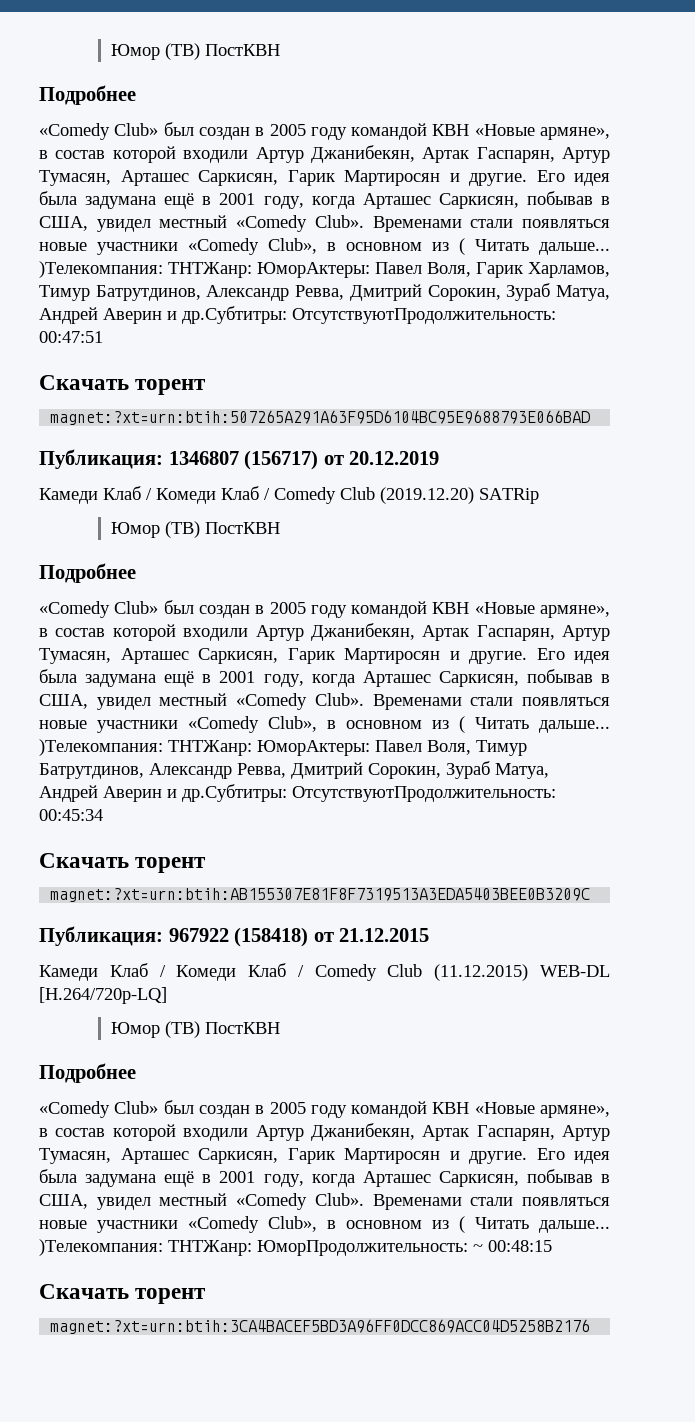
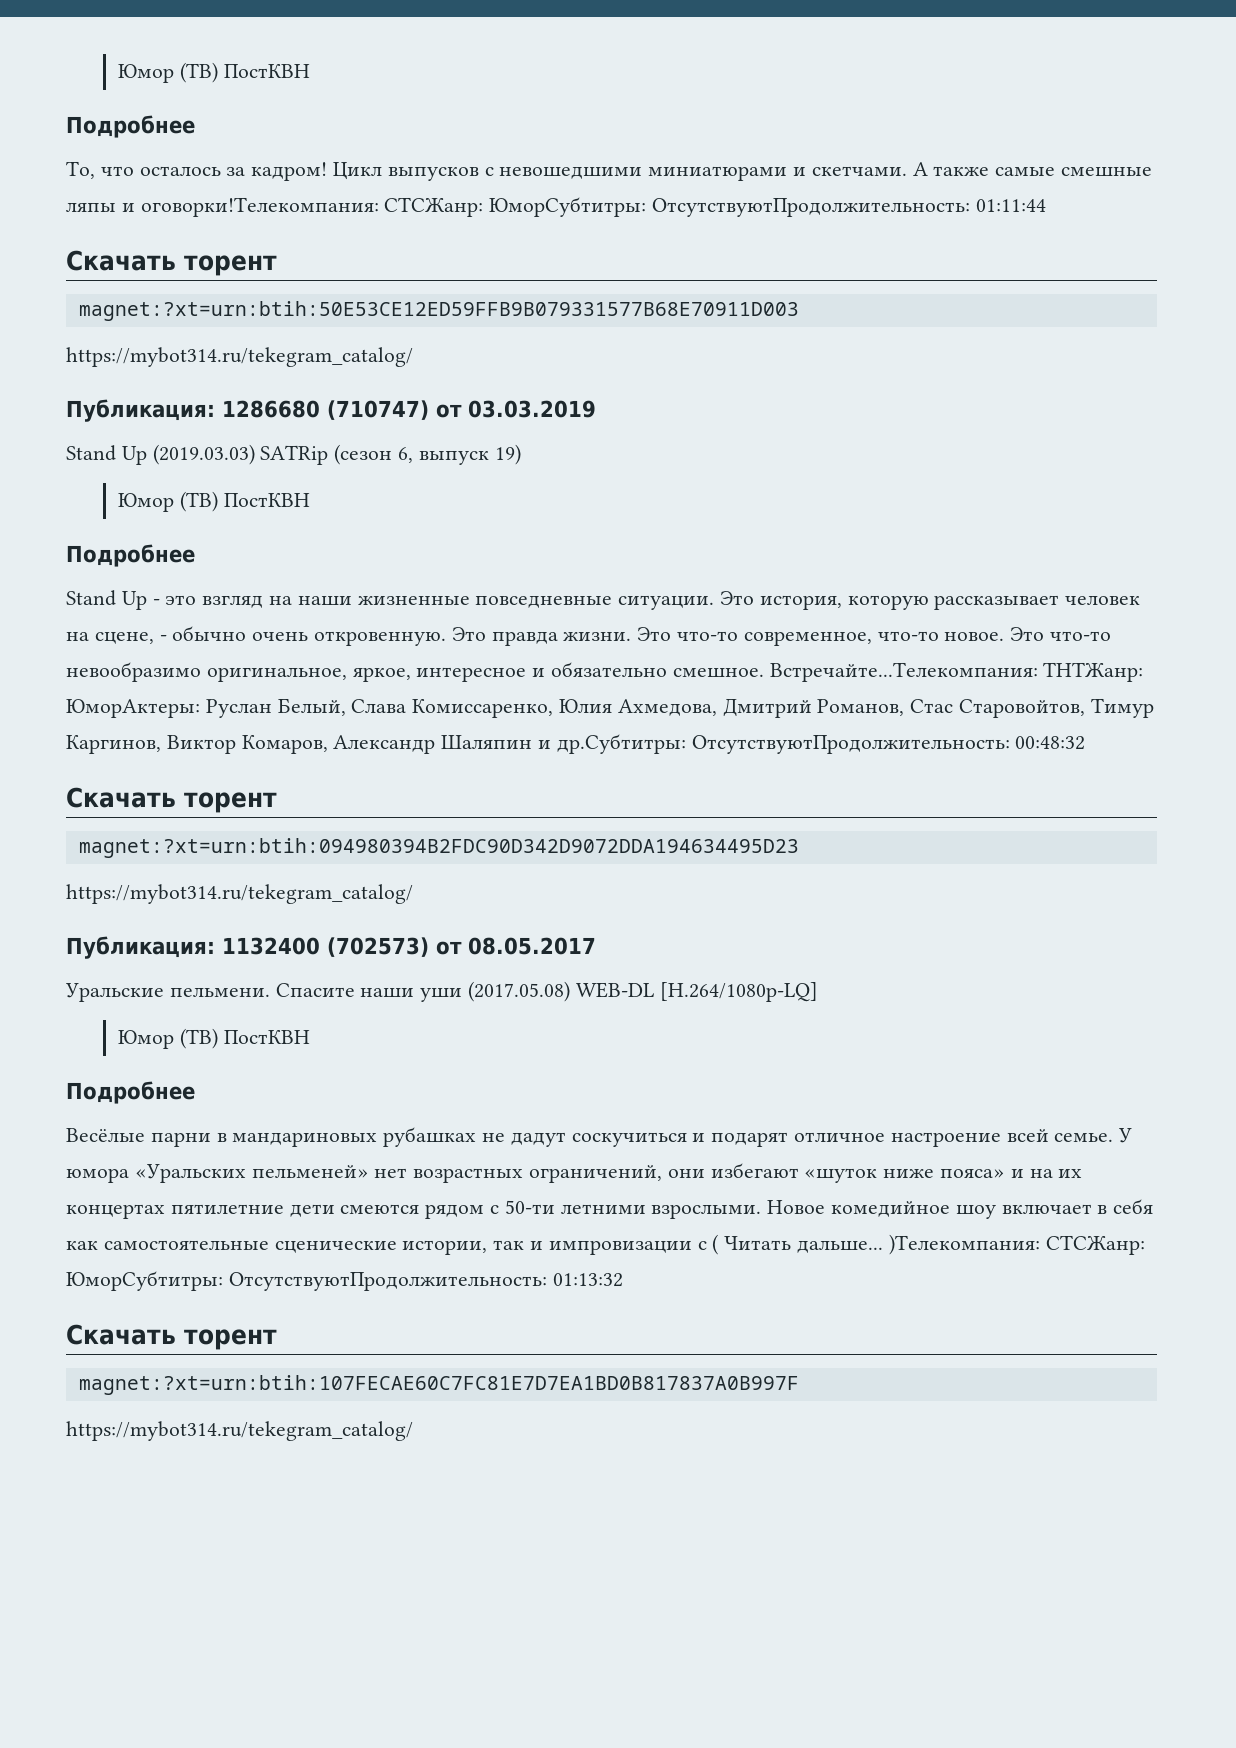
[111,43,281,60] [39,85,136,105] [39,122,610,140] [39,145,610,163] [39,170,610,186] [39,191,611,209] [39,215,610,232] [39,238,610,255] [39,261,610,278] [39,283,610,301] [39,306,556,324] [39,331,103,343] [39,375,207,395] [50,410,591,425] [39,449,440,470] [39,486,539,504] [111,521,281,538] [39,563,136,583] [39,600,610,618] [39,623,610,641] [39,648,610,664] [39,669,611,687] [39,693,610,710] [39,716,610,733] [39,739,527,756] [39,761,549,779] [39,784,556,802] [39,809,103,821] [39,853,207,873] [50,888,591,902] [39,926,430,947] [39,963,610,981] [39,987,167,1004] [111,1021,281,1038] [39,1063,136,1083] [39,1100,610,1118] [39,1123,610,1141] [39,1148,610,1164] [39,1169,611,1187] [39,1193,610,1210] [39,1216,610,1233] [39,1239,552,1256] [39,1284,207,1304] [50,1319,591,1334] Юмор (ТВ) ПостКВН // Подробнее // «Comedy Club» был создан в 2005 году командой КВН «Новые армяне», в состав которой входили Артур Джанибекян, Артак Гаспарян, Артур Тумасян, Арташес Саркисян, Гарик Мартиросян и другие. Его идея была задумана ещё в 2001 году, когда Арташес Саркисян, побывав в США, увидел местный «Comedy Club». Временами стали появляться новые участники «Comedy Club», в основном из ( Читать дальше... )Телекомпания: ТНТЖанр: ЮморАктеры: Павел Воля, Гарик Харламов, Тимур Батрутдинов, Александр Ревва, Дмитрий Сорокин, Зураб Матуa, Андрей Аверин и др.Субтитры: ОтсутствуютПродолжительность: 00:47:51 // Скачать торент // magnet:?xt=urn:btih:507265A291A63F95D6104BC95E9688793E066BAD // Публикация: 1346807 (156717) от 20.12.2019 // Камеди Клаб / Комеди Клаб / Comedy Club (2019.12.20) SATRip // Юмор (ТВ) ПостКВН // Подробнее // «Comedy Club» был создан в 2005 году командой КВН «Новые армяне», в состав которой входили Артур Джанибекян, Артак Гаспарян, Артур Тумасян, Арташес Саркисян, Гарик Мартиросян и другие. Его идея была задумана ещё в 2001 году, когда Арташес Саркисян, побывав в США, увидел местный «Comedy Club». Временами стали появляться новые участники «Comedy Club», в основном из ( Читать дальше... )Телекомпания: ТНТЖанр: ЮморАктеры: Павел Воля, Тимур Батрутдинов, Александр Ревва, Дмитрий Сорокин, Зураб Матуa, Андрей Аверин и др.Субтитры: ОтсутствуютПродолжительность: 00:45:34 // Скачать торент // magnet:?xt=urn:btih:AB155307E81F8F7319513A3EDA5403BEE0B3209C // Публикация: 967922 (158418) от 21.12.2015 // Камеди Клаб / Комеди Клаб / Comedy Club (11.12.2015) WEB-DL [H.264/720p-LQ] // Юмор (ТВ) ПостКВН // Подробнее // «Comedy Club» был создан в 2005 году командой КВН «Новые армяне», в состав которой входили Артур Джанибекян, Артак Гаспарян, Артур Тумасян, Арташес Саркисян, Гарик Мартиросян и другие. Его идея была задумана ещё в 2001 году, когда Арташес Саркисян, побывав в США, увидел местный «Comedy Club». Временами стали появляться новые участники «Comedy Club», в основном из ( Читать дальше... )Телекомпания: ТНТЖанр: ЮморПродолжительность: ~ 00:48:15 // Скачать торент // magnet:?xt=urn:btih:3CA4BACEF5BD3A96FF0DCC869ACC04D5258B2176 -> [117,62,310,83] [66,115,195,138] [66,161,1153,181] [66,197,1046,217] [66,250,277,276] [78,301,799,321] [66,347,413,367] [66,399,596,422] [66,444,521,465] [117,491,310,512] [66,544,195,567] [66,590,1141,610] [66,626,1112,646] [66,662,1144,682] [66,698,1154,718] [66,734,1086,754] [66,787,277,813] [78,838,799,858] [66,884,413,904] [66,936,596,959] [65,981,818,1002] [117,1028,310,1049] [66,1081,195,1104] [66,1127,1133,1147] [66,1163,1083,1183] [66,1199,1154,1219] [66,1234,1145,1255] [66,1271,623,1291] [66,1324,277,1350] [78,1375,799,1395] [66,1421,413,1441] Юмор (ТВ) ПостКВН // Подробнее // То, что осталось за кадром! Цикл выпусков с невошедшими миниатюрами и скетчами. А также самые смешные ляпы и оговорки!Телекомпания: СТСЖанр: ЮморСубтитры: ОтсутствуютПродолжительность: 01:11:44 // Скачать торент // magnet:?xt=urn:btih:50E53CE12ED59FFB9B079331577B68E70911D003 // https://mybot314.ru/tekegram_catalog/ // Публикация: 1286680 (710747) от 03.03.2019 // Stand Up (2019.03.03) SATRip (сезон 6, выпуск 19) // Юмор (ТВ) ПостКВН // Подробнее // Stand Up - это взгляд на наши жизненные повседневные ситуации. Это история, которую рассказывает человек на сцене, - обычно очень откровенную. Это правда жизни. Это что-то современное, что-то новое. Это что-то невообразимо оригинальное, яркое, интересное и обязательно смешное. Встречайте...Телекомпания: ТНТЖанр: ЮморАктеры: Руслан Белый, Слава Комиссаренко, Юлия Ахмедова, Дмитрий Романов, Стас Старовойтов, Тимур Каргинов, Виктор Комаров, Александр Шаляпин и др.Субтитры: ОтсутствуютПродолжительность: 00:48:32 // Скачать торент // magnet:?xt=urn:btih:094980394B2FDC90D342D9072DDA194634495D23 // https://mybot314.ru/tekegram_catalog/ // Публикация: 1132400 (702573) от 08.05.2017 // Уральские пельмени. Спасите наши уши (2017.05.08) WEB-DL [H.264/1080p-LQ] // Юмор (ТВ) ПостКВН // Подробнее // Весёлые парни в мандариновых рубашках не дадут соскучиться и подарят отличное настроение всей семье. У юмора «Уральских пельменей» нет возрастных ограничений, они избегают «шуток ниже пояса» и на их концертах пятилетние дети смеются рядом с 50-ти летними взрослыми. Новое комедийное шоу включает в себя как самостоятельные сценические истории, так и импровизации с ( Читать дальше... )Телекомпания: СТСЖанр: ЮморСубтитры: ОтсутствуютПродолжительность: 01:13:32 // Скачать торент // magnet:?xt=urn:btih:107FECAE60C7FC81E7D7EA1BD0B817837A0B997F // https://mybot314.ru/tekegram_catalog/

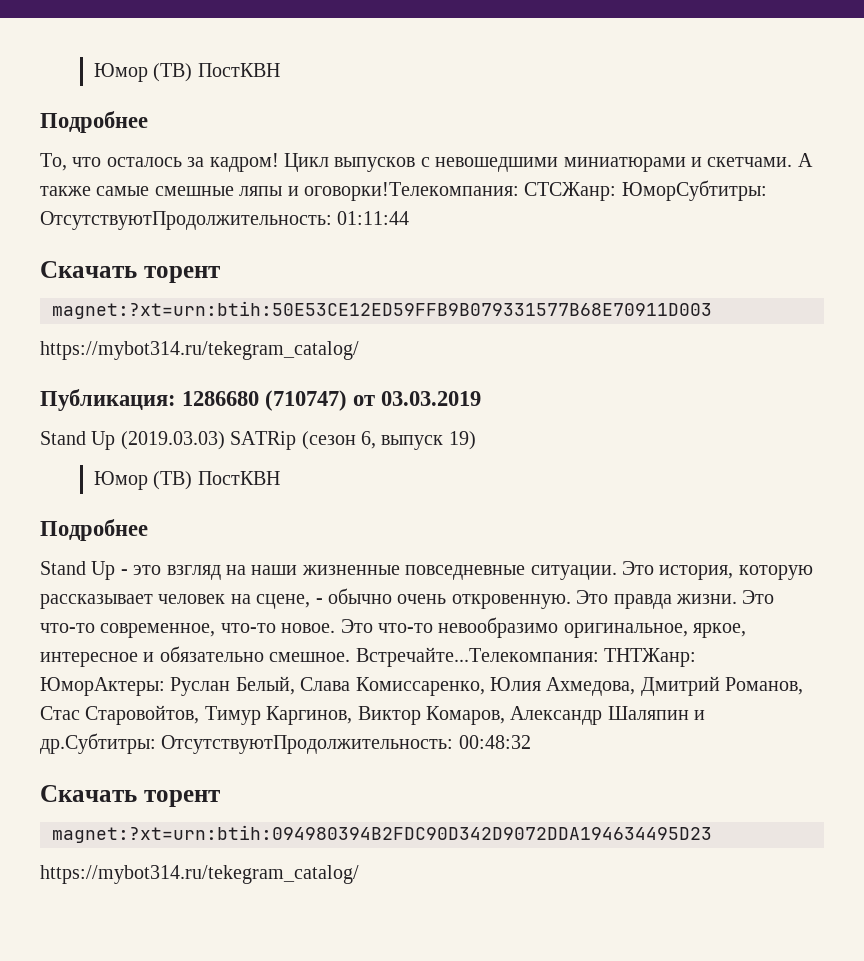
[66,936,596,959] [65,981,818,1002] [117,1028,310,1049] [66,1081,195,1104] [66,1127,1133,1147] [66,1163,1083,1183] [66,1199,1154,1219] [66,1234,1145,1255] [66,1271,623,1291] [66,1324,277,1350] [78,1375,799,1395] [66,1421,413,1441] // Публикация: 1132400 (702573) от 08.05.2017 // Уральские пельмени. Спасите наши уши (2017.05.08) WEB-DL [H.264/1080p-LQ] // Юмор (ТВ) ПостКВН // Подробнее // Весёлые парни в мандариновых рубашках не дадут соскучиться и подарят отличное настроение всей семье. У юмора «Уральских пельменей» нет возрастных ограничений, они избегают «шуток ниже пояса» и на их концертах пятилетние дети смеются рядом с 50-ти летними взрослыми. Новое комедийное шоу включает в себя как самостоятельные сценические истории, так и импровизации с ( Читать дальше... )Телекомпания: СТСЖанр: ЮморСубтитры: ОтсутствуютПродолжительность: 01:13:32 // Скачать торент // magnet:?xt=urn:btih:107FECAE60C7FC81E7D7EA1BD0B817837A0B997F // https://mybot314.ru/tekegram_catalog/ -> (359, 874) none

